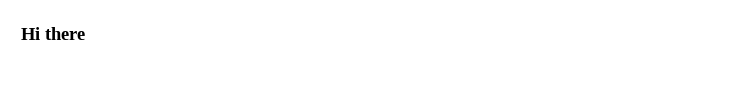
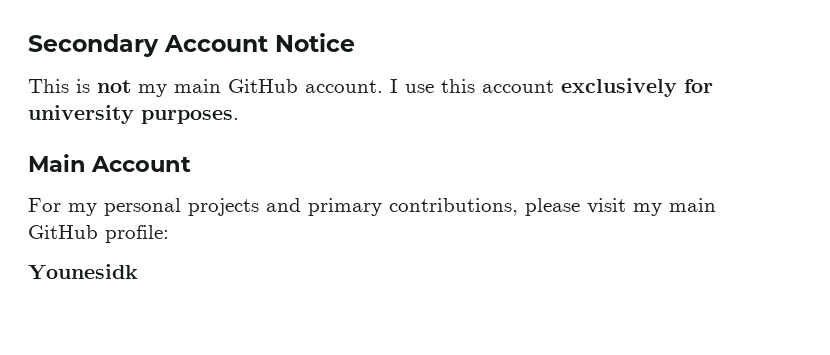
[21,27,85,40] Hi there -> [28,33,355,57] [28,78,713,97] [28,105,239,124] [28,154,192,172] [28,198,716,216] [28,225,169,243] [28,264,138,280] Secondary Account Notice // This is not my main GitHub account. I use this account exclusively for university purposes. // Main Account // For my personal projects and primary contributions, please visit my main GitHub profile: // Younesidk

